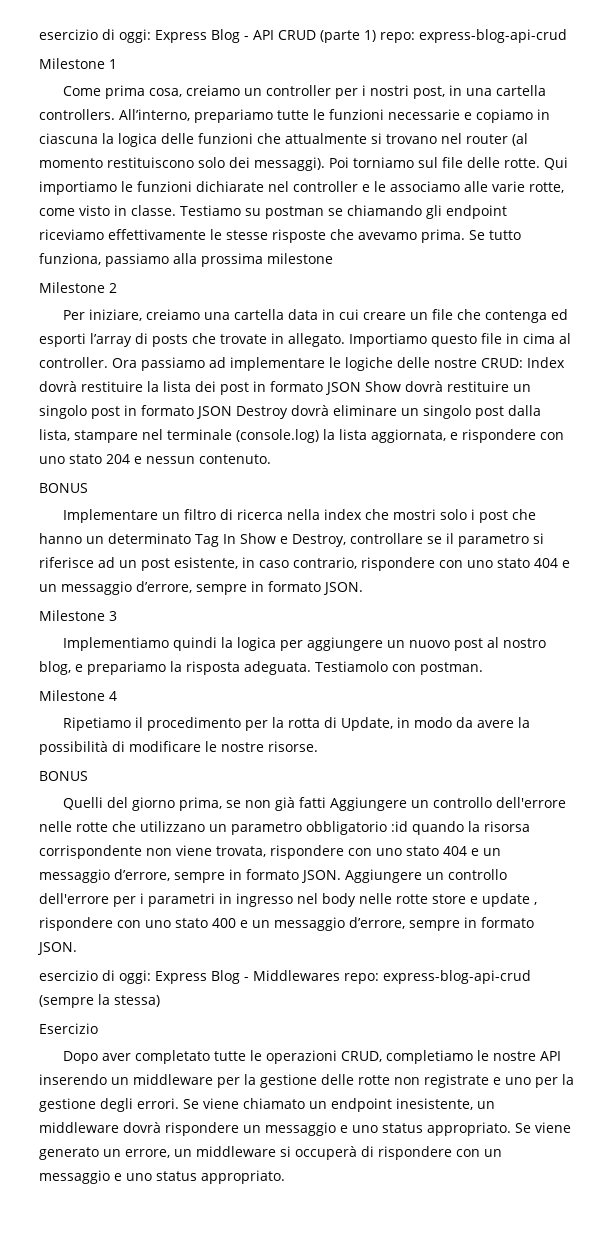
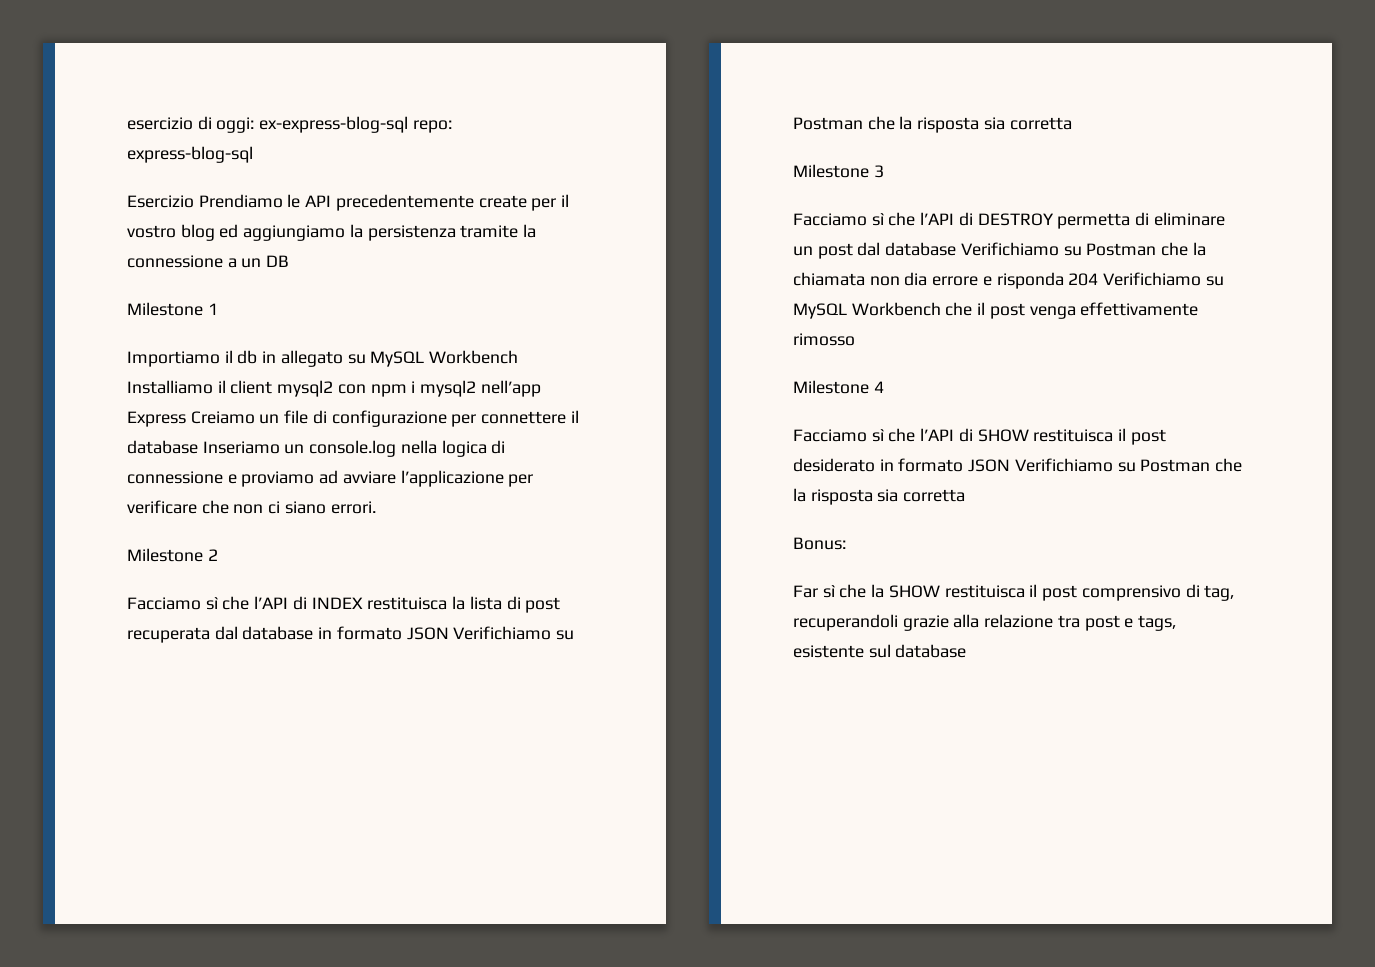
[39,29,567,43] [39,58,117,69] [63,85,547,99] [39,109,550,123] [39,133,528,147] [39,157,568,171] [39,181,564,195] [39,205,507,219] [39,229,521,243] [39,253,333,267] [39,282,117,293] [63,309,569,323] [39,333,571,347] [39,357,565,371] [39,381,531,395] [39,405,541,419] [39,429,564,443] [39,454,271,464] [39,483,88,493] [63,509,537,523] [39,533,544,547] [39,557,570,571] [39,581,363,595] [39,610,117,621] [63,637,547,651] [39,661,483,675] [39,690,117,701] [63,717,531,731] [39,741,318,755] [39,771,88,781] [63,797,567,811] [39,821,530,835] [39,845,501,859] [39,869,507,883] [39,893,537,907] [39,917,534,931] [37,942,77,955] [39,970,531,984] [39,994,160,1008] [39,1023,98,1034] [63,1050,562,1064] [39,1074,574,1088] [39,1098,495,1112] [39,1122,571,1136] [39,1146,502,1160] [39,1170,285,1184] esercizio di oggi: Express Blog - API CRUD (parte 1) repo: express-blog-api-crud // Milestone 1 // Come prima cosa, creiamo un controller per i nostri post, in una cartella controllers. All’interno, prepariamo tutte le funzioni necessarie e copiamo in ciascuna la logica delle funzioni che attualmente si trovano nel router (al momento restituiscono solo dei messaggi). Poi torniamo sul file delle rotte. Qui importiamo le funzioni dichiarate nel controller e le associamo alle varie rotte, come visto in classe. Testiamo su postman se chiamando gli endpoint riceviamo effettivamente le stesse risposte che avevamo prima. Se tutto funziona, passiamo alla prossima milestone // Milestone 2 // Per iniziare, creiamo una cartella data in cui creare un file che contenga ed esporti l’array di posts che trovate in allegato. Importiamo questo file in cima al controller. Ora passiamo ad implementare le logiche delle nostre CRUD: Index dovrà restituire la lista dei post in formato JSON Show dovrà restituire un singolo post in formato JSON Destroy dovrà eliminare un singolo post dalla lista, stampare nel terminale (console.log) la lista aggiornata, e rispondere con uno stato 204 e nessun contenuto. // BONUS // Implementare un filtro di ricerca nella index che mostri solo i post che hanno un determinato Tag In Show e Destroy, controllare se il parametro si riferisce ad un post esistente, in caso contrario, rispondere con uno stato 404 e un messaggio d’errore, sempre in formato JSON. // Milestone 3 // Implementiamo quindi la logica per aggiungere un nuovo post al nostro blog, e prepariamo la risposta adeguata. Testiamolo con postman. // Milestone 4 // Ripetiamo il procedimento per la rotta di Update, in modo da avere la possibilità di modificare le nostre risorse. // BONUS // Quelli del giorno prima, se non già fatti Aggiungere un controllo dell'errore nelle rotte che utilizzano un parametro obbligatorio :id quando la risorsa corrispondente non viene trovata, rispondere con uno stato 404 e un messaggio d’errore, sempre in formato JSON. Aggiungere un controllo dell'errore per i parametri in ingresso nel body nelle rotte store e update , rispondere con uno stato 400 e un messaggio d’errore, sempre in formato JSON. // esercizio di oggi: Express Blog - Middlewares repo: express-blog-api-crud (sempre la stessa) // Esercizio // Dopo aver completato tutte le operazioni CRUD, completiamo le nostre API inserendo un middleware per la gestione delle rotte non registrate e uno per la gestione degli errori. Se viene chiamato un endpoint inesistente, un middleware dovrà rispondere un messaggio e uno status appropriato. Se viene generato un errore, un middleware si occuperà di rispondere con un messaggio e uno status appropriato. -> [127,116,452,133] [127,146,253,163] [127,194,570,211] [127,224,537,241] [127,255,290,268] [127,302,218,316] [127,350,519,367] [127,380,541,397] [127,410,579,427] [127,440,506,457] [127,470,534,487] [127,500,376,514] [127,548,218,562] [127,596,561,613] [127,626,575,643] [793,116,1072,133] [793,164,884,178] [793,212,1225,229] [793,242,1206,259] [793,272,1224,289] [793,302,1199,319] [793,333,855,346] [793,380,884,394] [793,428,1166,445] [793,458,1243,472] [793,488,966,505] [793,537,846,550] [793,584,1235,601] [793,614,1177,631] [793,644,967,658] esercizio di oggi: ex-express-blog-sql repo: express-blog-sql // Esercizio Prendiamo le API precedentemente create per il vostro blog ed aggiungiamo la persistenza tramite la connessione a un DB // Milestone 1 // Importiamo il db in allegato su MySQL Workbench Installiamo il client mysql2 con npm i mysql2 nell’app Express Creiamo un file di configurazione per connettere il database Inseriamo un console.log nella logica di connessione e proviamo ad avviare l’applicazione per verificare che non ci siano errori. // Milestone 2 // Facciamo sì che l’API di INDEX restituisca la lista di post recuperata dal database in formato JSON Verifichiamo su Postman che la risposta sia corretta // Milestone 3 // Facciamo sì che l’API di DESTROY permetta di eliminare un post dal database Verifichiamo su Postman che la chiamata non dia errore e risponda 204 Verifichiamo su MySQL Workbench che il post venga effettivamente rimosso // Milestone 4 // Facciamo sì che l’API di SHOW restituisca il post desiderato in formato JSON Verifichiamo su Postman che la risposta sia corretta // Bonus: // Far sì che la SHOW restituisca il post comprensivo di tag, recuperandoli grazie alla relazione tra post e tags, esistente sul database

